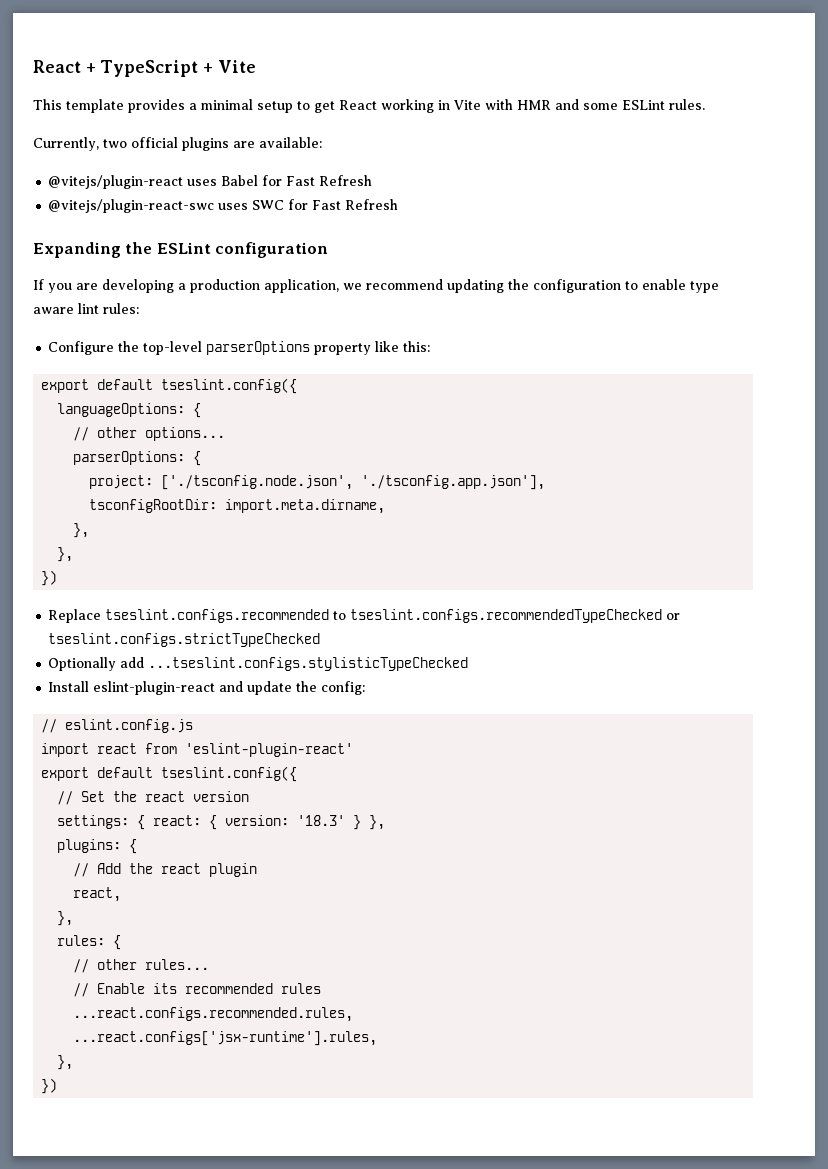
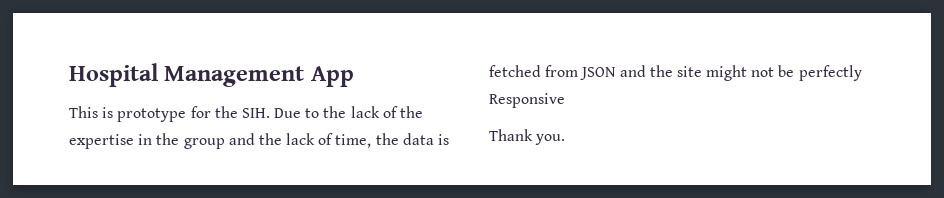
[33,60,256,77] [33,99,705,113] [33,137,322,151] [48,175,373,189] [48,199,399,213] [33,242,329,258] [33,279,719,293] [33,303,139,314] [48,341,431,355] [41,378,298,394] [57,403,202,418] [73,427,226,441] [73,451,202,466] [89,475,546,490] [89,499,386,514] [73,523,90,538] [57,547,74,562] [41,570,58,586] [48,609,681,623] [48,633,321,647] [48,657,469,671] [48,681,366,695] [41,719,194,733] [41,743,354,757] [41,766,298,782] [57,791,250,805] [57,815,386,830] [57,839,138,854] [73,863,258,877] [73,887,122,902] [57,911,74,926] [57,935,122,950] [73,959,210,973] [73,983,322,997] [73,1007,354,1022] [73,1031,378,1046] [57,1055,74,1070] [41,1078,58,1094] React + TypeScript + Vite // This template provides a minimal setup to get React working in Vite with HMR and some ESLint rules. // Currently, two official plugins are available: // @vitejs/plugin-react uses Babel for Fast Refresh // @vitejs/plugin-react-swc uses SWC for Fast Refresh // Expanding the ESLint configuration // If you are developing a production application, we recommend updating the configuration to enable type aware lint rules: // Configure the top-level parserOptions property like this: // export default tseslint.config({ // languageOptions: { // // other options... // parserOptions: { // project: ['./tsconfig.node.json', './tsconfig.app.json'], // tsconfigRootDir: import.meta.dirname, // }, // }, // }) // Replace tseslint.configs.recommended to tseslint.configs.recommendedTypeChecked or tseslint.configs.strictTypeChecked // Optionally add ...tseslint.configs.stylisticTypeChecked // Install eslint-plugin-react and update the config: // // eslint.config.js // import react from 'eslint-plugin-react' // export default tseslint.config({ // // Set the react version // settings: { react: { version: '18.3' } }, // plugins: { // // Add the react plugin // react, // }, // rules: { // // other rules... // // Enable its recommended rules // ...react.configs.recommended.rules, // ...react.configs['jsx-runtime'].rules, // }, // }) -> [69,63,354,87] [69,106,424,122] [69,133,450,149] [489,65,862,81] [489,93,565,108] [489,129,566,145] Hospital Management App // This is prototype for the SIH. Due to the lack of the expertise in the group and the lack of time, the data is fetched from JSON and the site might not be perfectly Responsive // Thank you.

